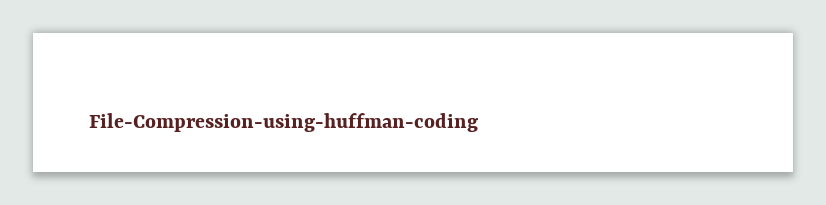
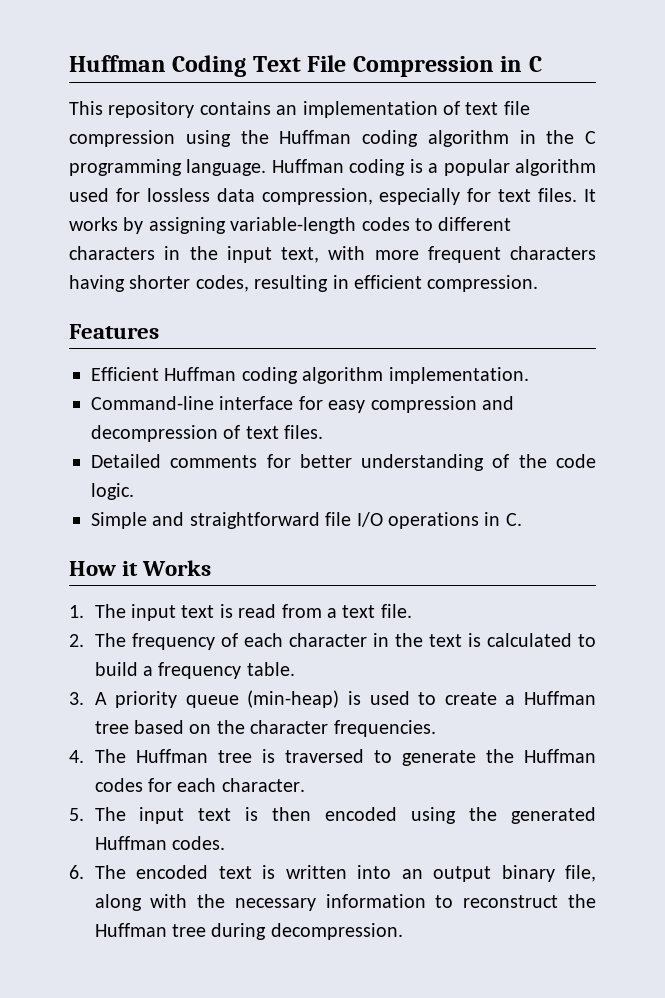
[89,113,478,132] File-Compression-using-huffman-coding -> [69,55,542,77] [69,101,530,118] [69,130,596,147] [69,159,596,176] [69,188,597,205] [69,217,512,234] [69,246,596,263] [69,275,539,292] [69,324,159,339] [91,367,529,384] [91,396,514,413] [91,425,324,442] [91,454,596,471] [91,483,134,500] [91,512,522,529] [69,560,212,576] [69,604,412,621] [69,633,596,650] [94,662,295,679] [69,690,596,708] [94,720,436,737] [69,749,596,766] [94,778,305,792] [69,807,596,824] [94,836,225,850] [69,865,596,882] [94,894,596,911] [94,923,403,940] Huffman Coding Text File Compression in C // This repository contains an implementation of text file compression using the Huffman coding algorithm in the C programming language. Huffman coding is a popular algorithm used for lossless data compression, especially for text files. It works by assigning variable-length codes to different characters in the input text, with more frequent characters having shorter codes, resulting in efficient compression. // Features // Efficient Huffman coding algorithm implementation. // Command-line interface for easy compression and decompression of text files. // Detailed comments for better understanding of the code logic. // Simple and straightforward file I/O operations in C. // How it Works // 1. The input text is read from a text file. // 2. The frequency of each character in the text is calculated to build a frequency table. // 3. A priority queue (min-heap) is used to create a Huffman tree based on the character frequencies. // 4. The Huffman tree is traversed to generate the Huffman codes for each character. // 5. The input text is then encoded using the generated Huffman codes. // 6. The encoded text is written into an output binary file, along with the necessary information to reconstruct the Huffman tree during decompression.

